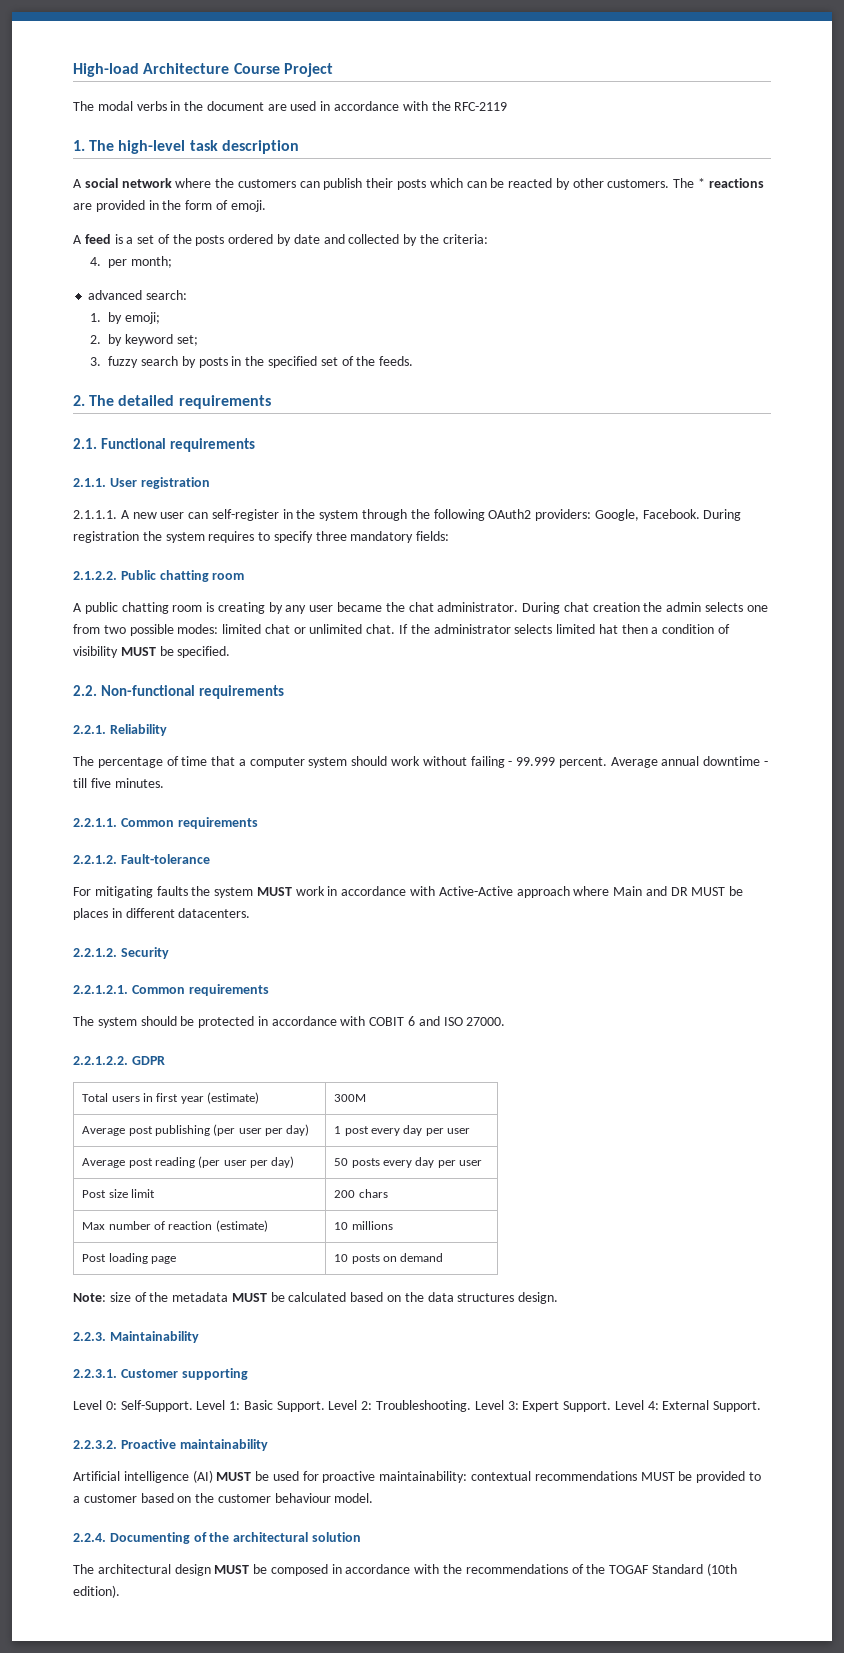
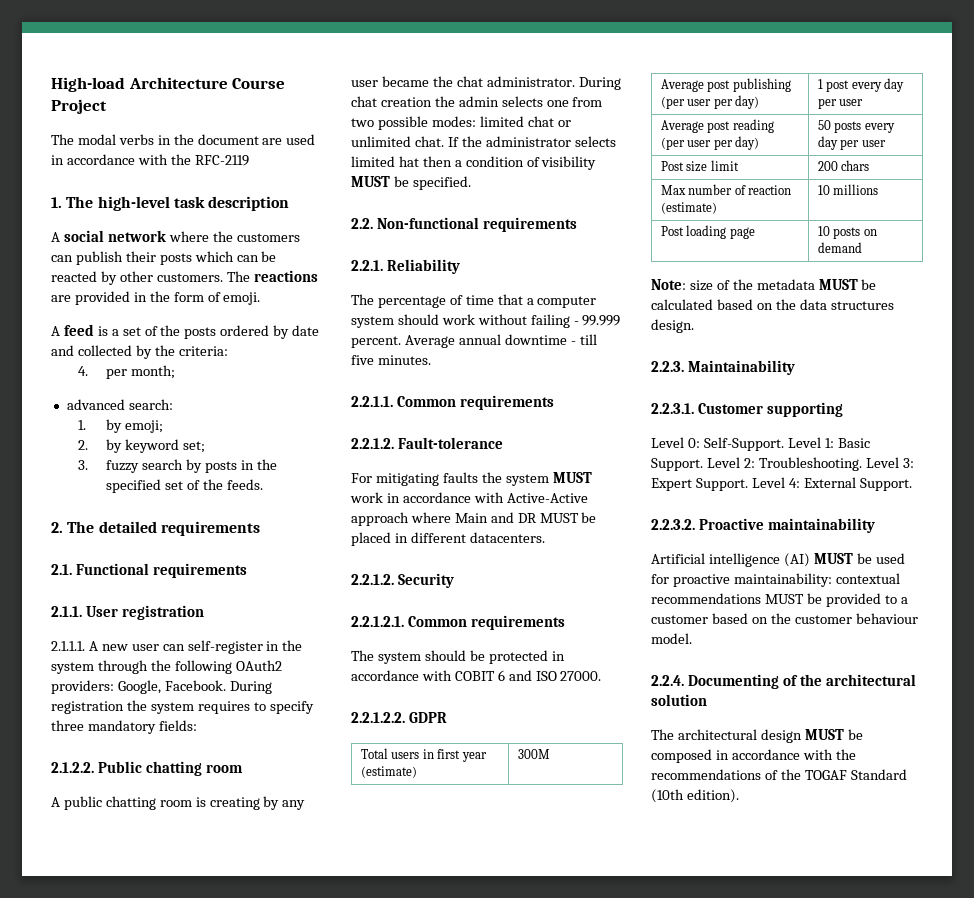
[698,178,706,188] * -> (250, 276) none
[73,908,108,920] places -> [351,532,391,546] placed

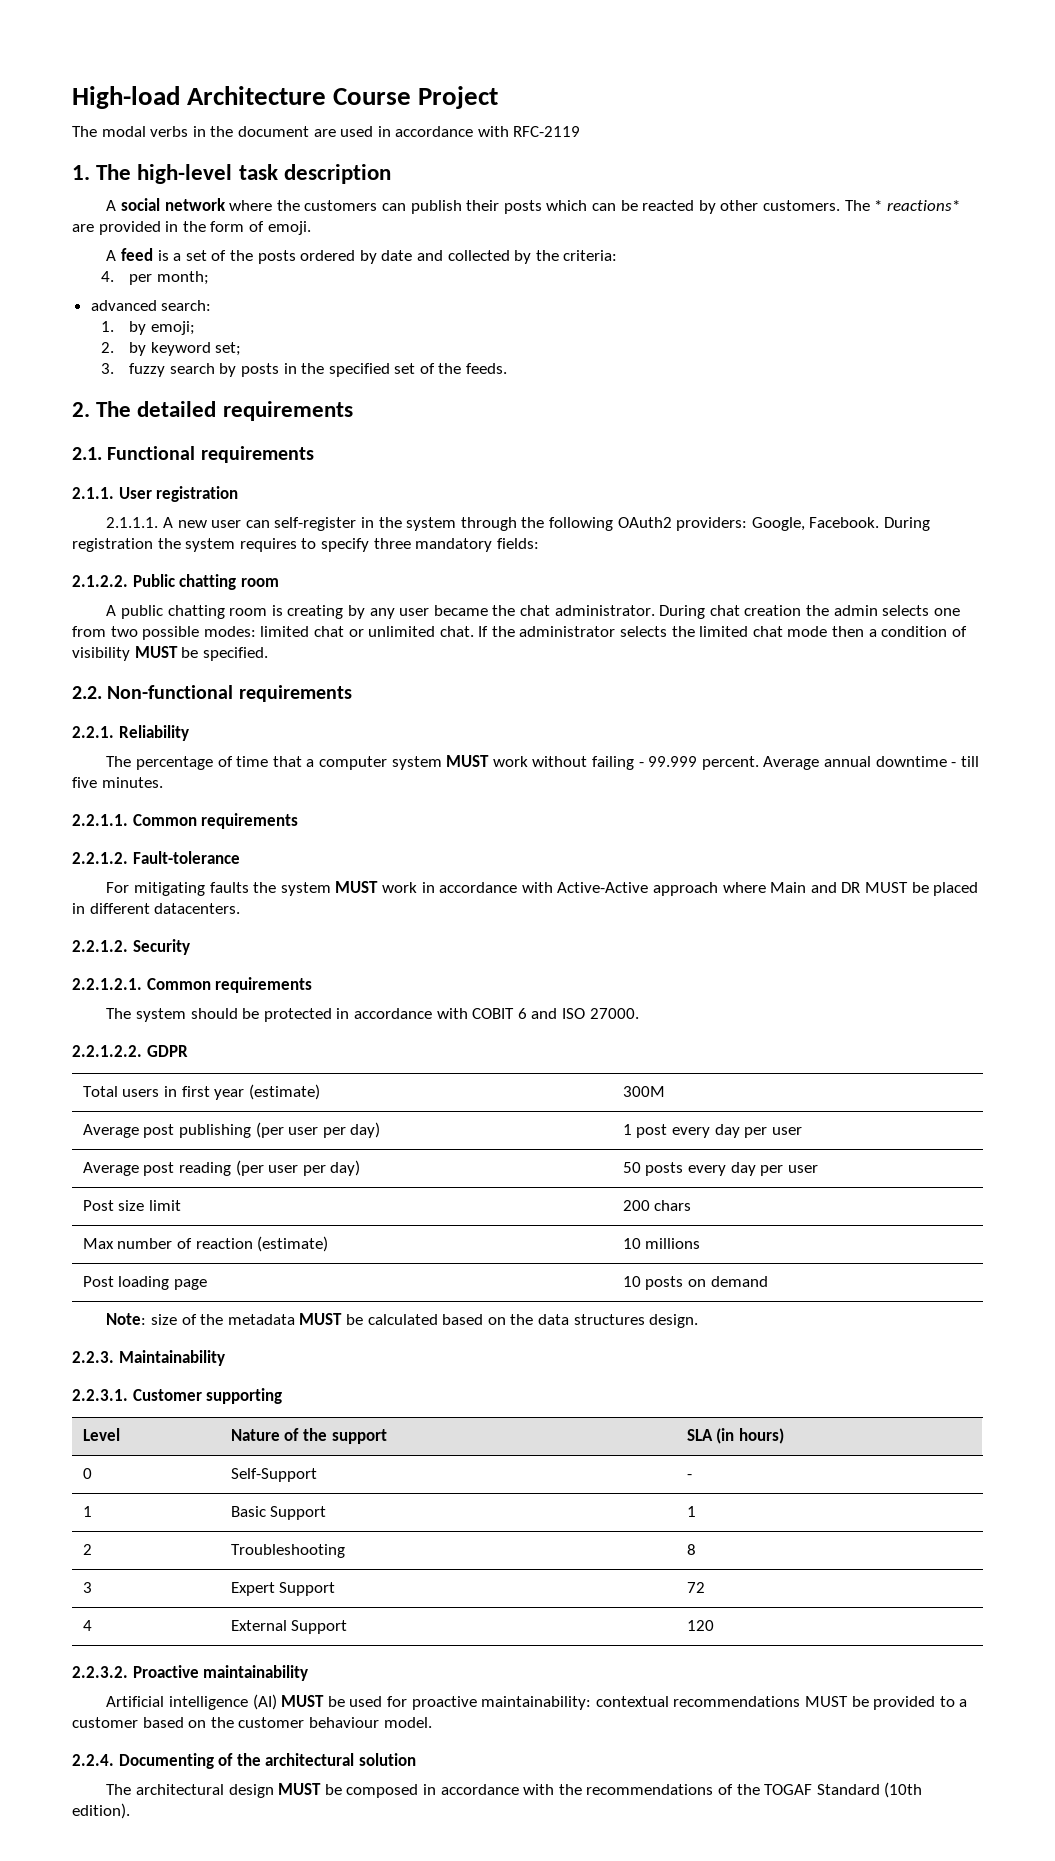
[170,154,191,165] the -> (509, 131) none
[253,270,318,282] reactions -> [874,200,960,211] * reactions*
[351,156,419,167] limited hat -> [671,626,828,637] the limited chat mode
[397,314,439,325] should -> [446,755,490,767] MUST
[651,437,870,451] [651,457,914,471] [651,477,912,491] // Level 0: Self-Support. Level 1: Basic Support. Level 2: Troubleshooting. Level 3: Expert Support. Level 4: External Support. -> [82,1428,120,1441] [230,1428,387,1444] [686,1428,785,1444] [82,1468,92,1479] [230,1468,317,1482] [686,1474,692,1479] [82,1506,92,1517] [230,1506,327,1520] [686,1506,696,1517] [82,1544,92,1555] [230,1544,345,1558] [686,1544,696,1555] [82,1582,92,1593] [230,1582,336,1596] [686,1582,705,1593] [82,1620,92,1631] [230,1620,348,1634] [686,1620,714,1631] // Level | Nature of the support | SLA (in hours) // 0 | Self-Support | - // 1 | Basic Support | 1 // 2 | Troubleshooting | 8 // 3 | Expert Support | 72 // 4 | External Support | 120

